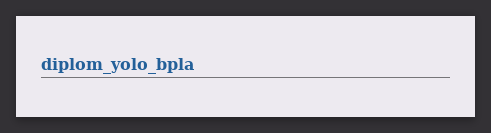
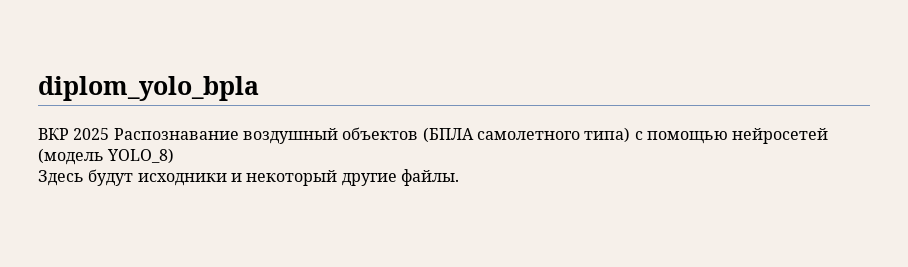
(194, 66) none -> [38,127,829,144] [38,148,175,165] [38,169,459,186] // ВКР 2025 Распознавание воздушный объектов (БПЛА самолетного типа) с помощью нейросетей (модель YOLO_8) // Здесь будут исходники и некоторый другие файлы.

